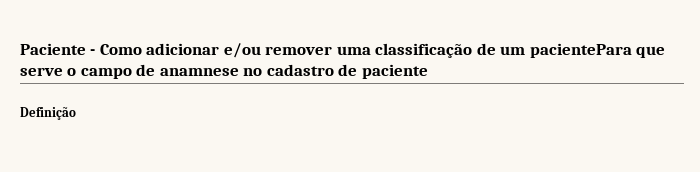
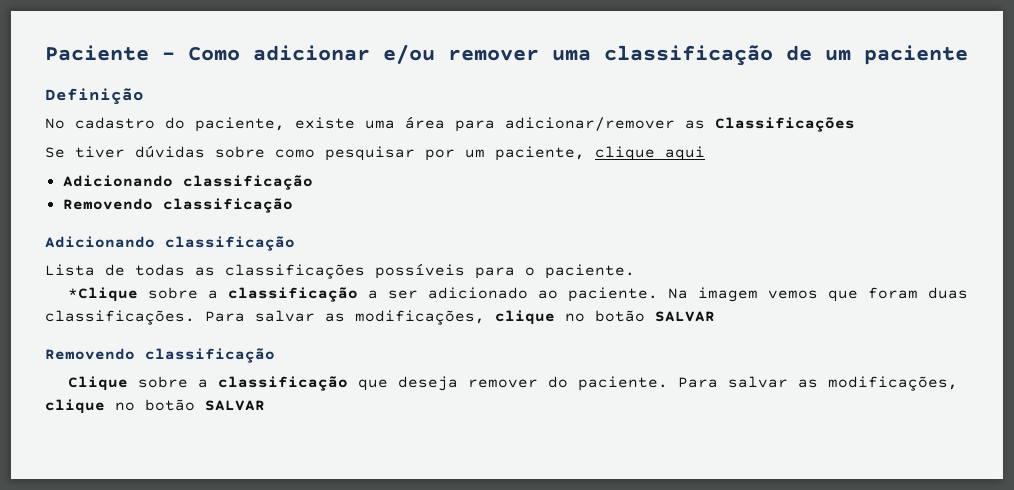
[529,43,666,58] [20,64,428,79] [20,107,76,120] pacientePara que serve o campo de anamnese no cadastro de paciente // Definição -> [864,45,968,65] [45,88,144,105] [45,116,855,132] [45,145,705,161] [62,175,313,190] [62,198,293,213] [45,236,295,251] [45,263,635,279] [67,287,968,302] [45,310,715,325] [45,348,275,363] [67,376,958,391] [45,399,265,414] paciente // Definição // No cadastro do paciente, existe uma área para adicionar/remover as Classificações // Se tiver dúvidas sobre como pesquisar por um paciente, clique aqui // Adicionando classificação // Removendo classificação // Adicionando classificação // Lista de todas as classificações possíveis para o paciente. // *Clique sobre a classificação a ser adicionado ao paciente. Na imagem vemos que foram duas classificações. Para salvar as modificações, clique no botão SALVAR // Removendo classificação // Clique sobre a classificação que deseja remover do paciente. Para salvar as modificações, clique no botão SALVAR

